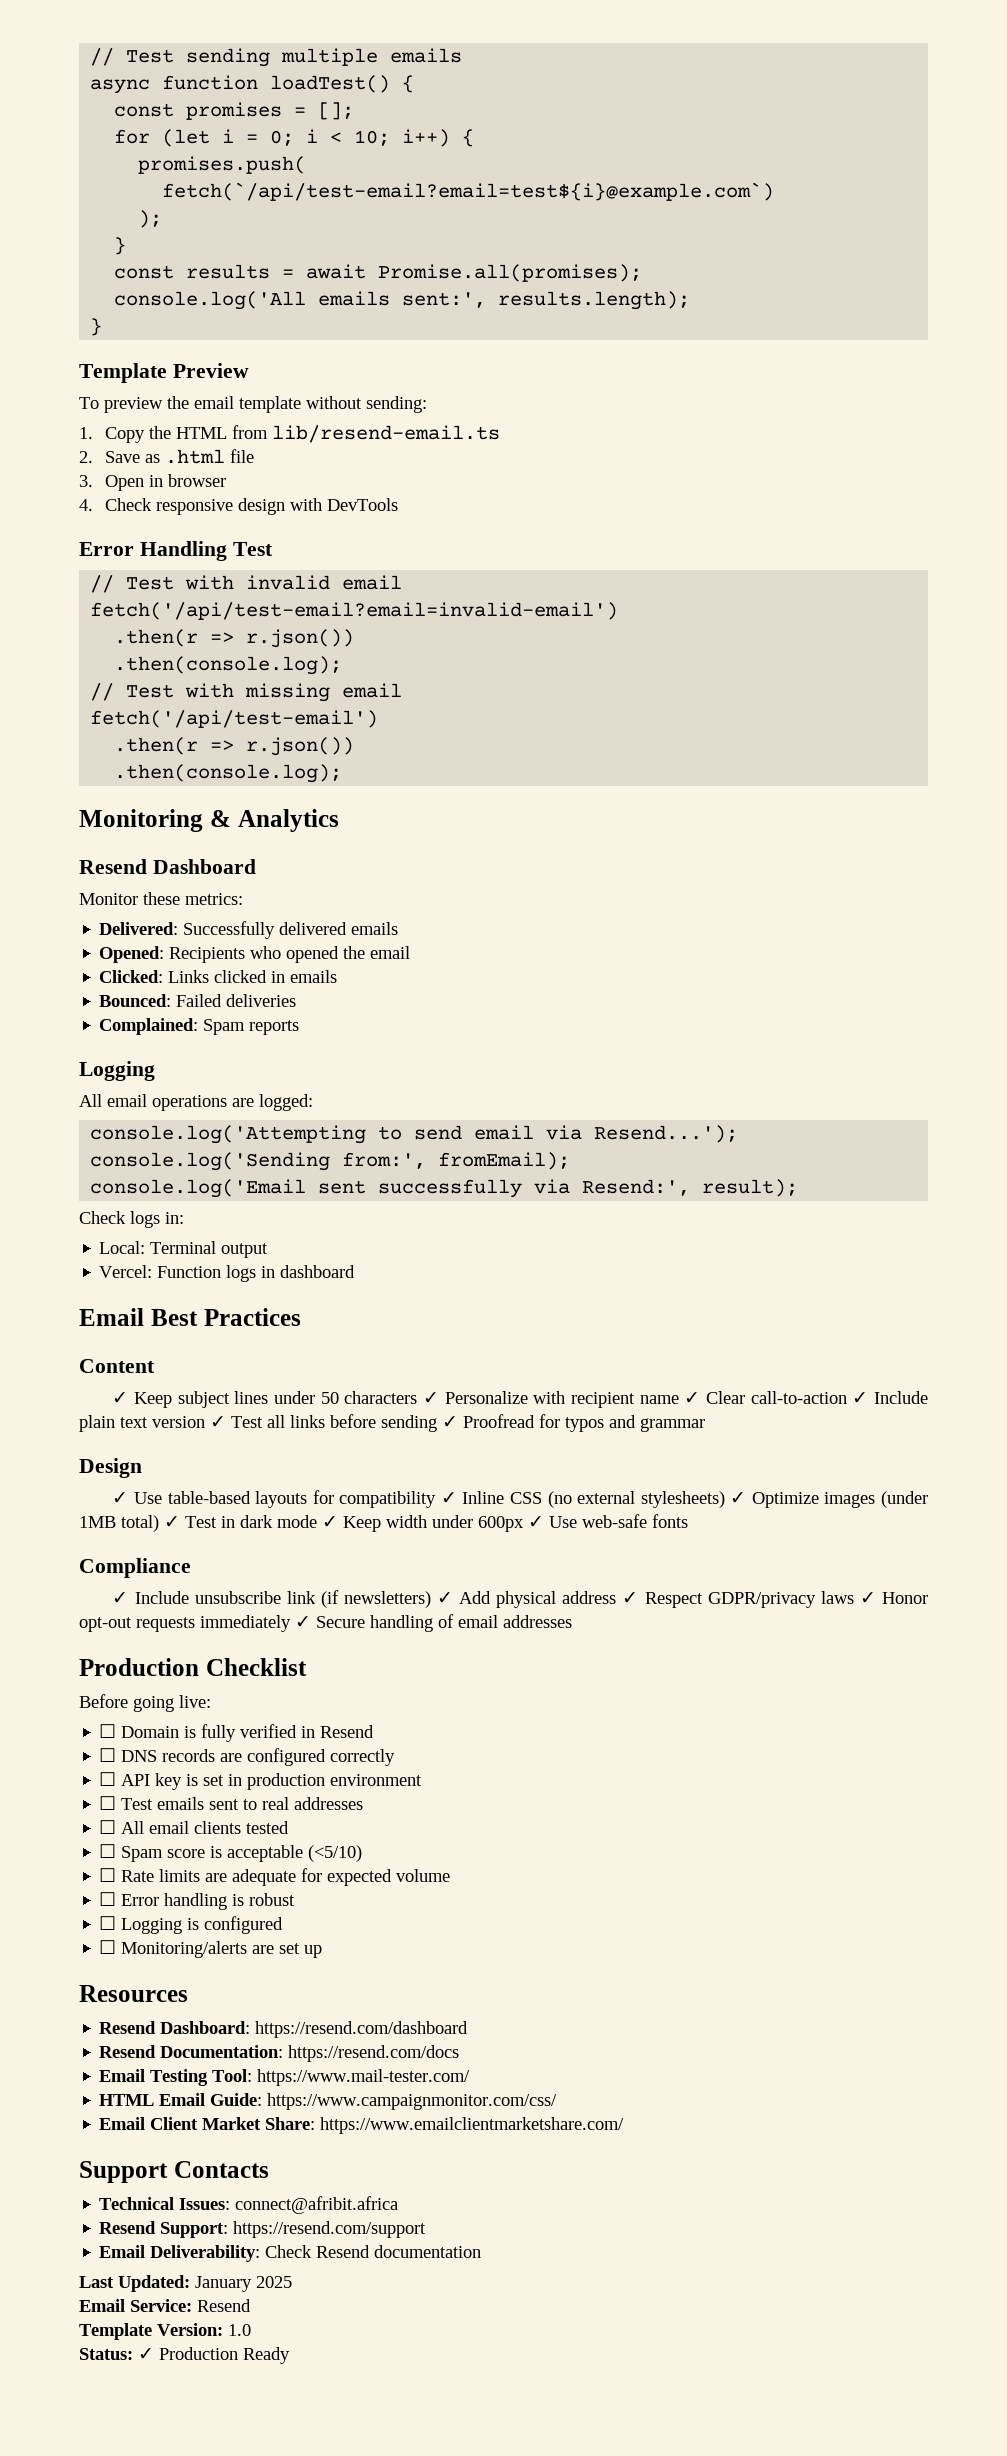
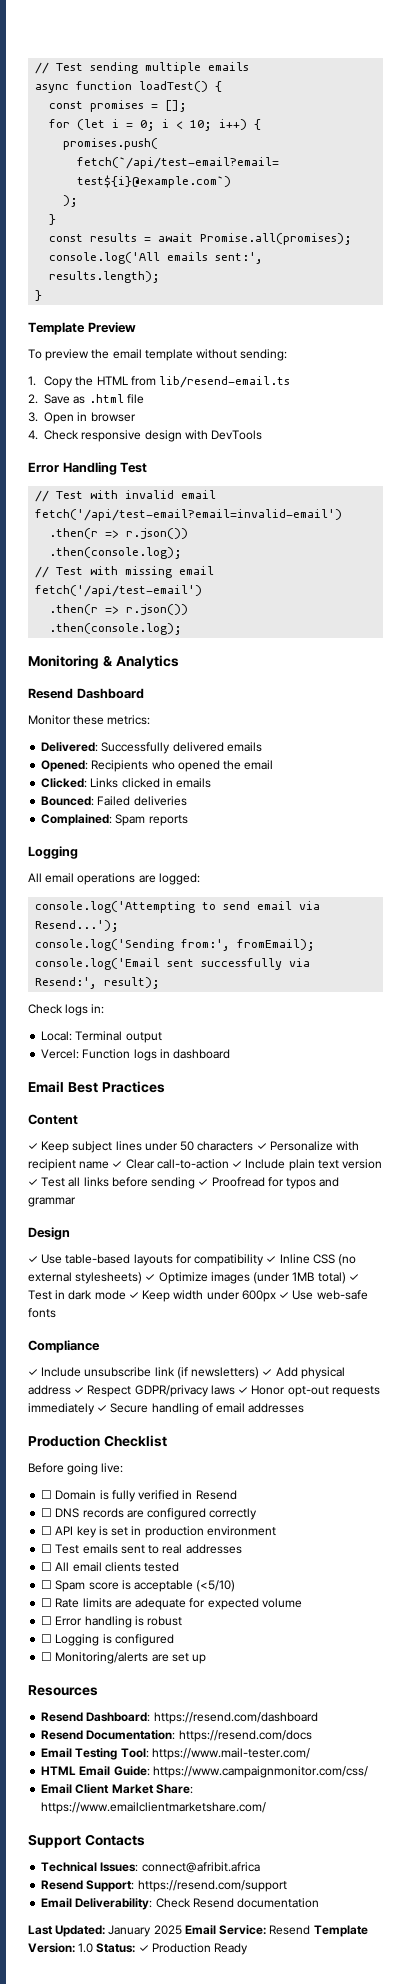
(292, 2282) // -> (182, 1930) none
(251, 2305) // -> (311, 1930) none
(251, 2330) // -> (94, 1948) none

